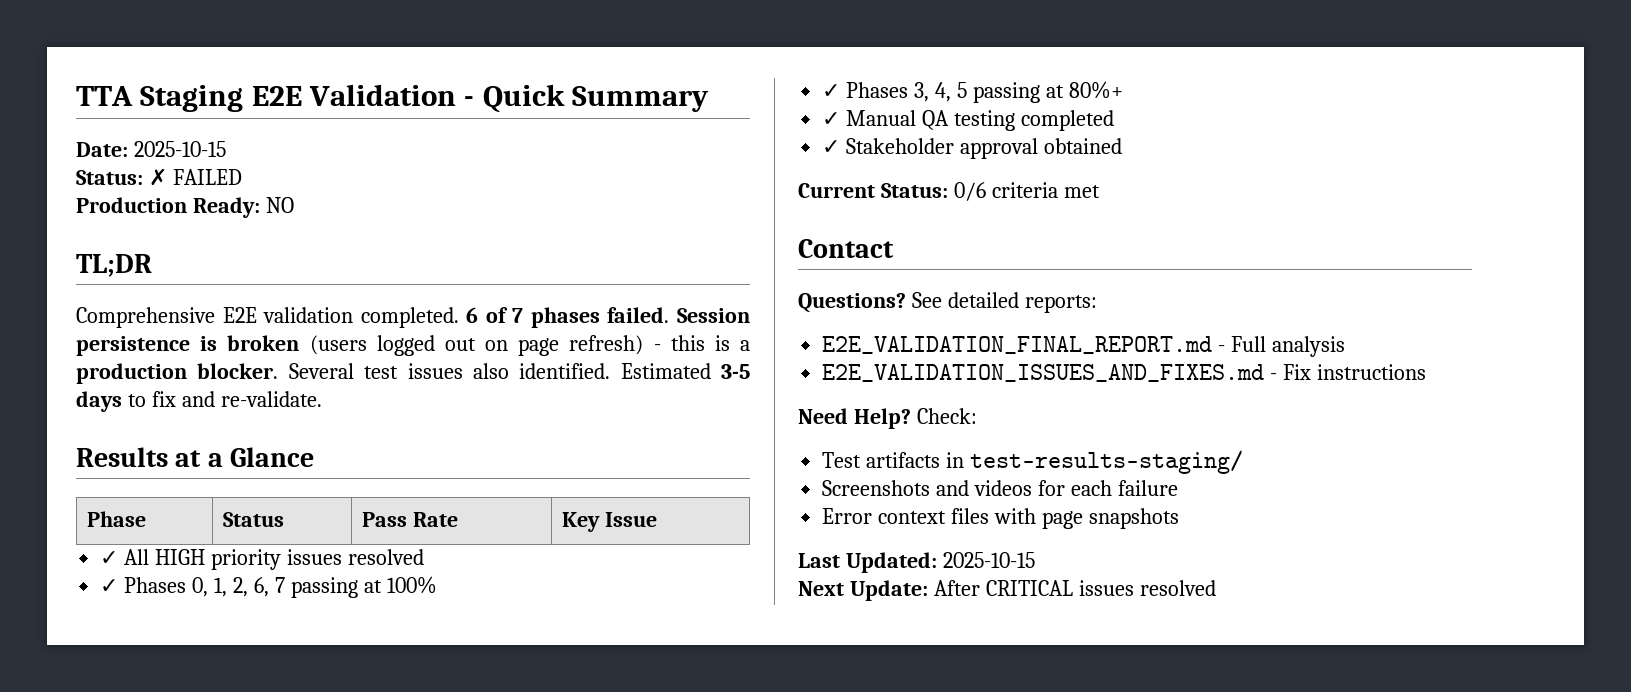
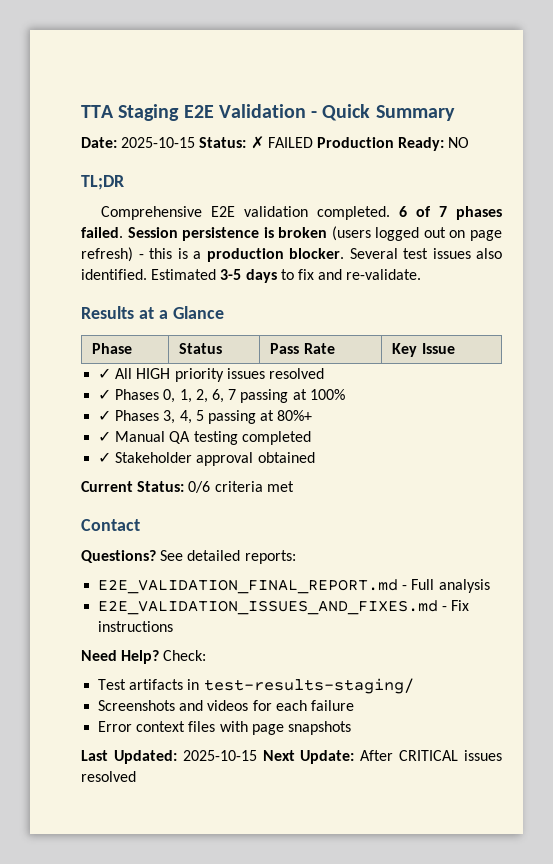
(226, 149) // -> (196, 142) none
(242, 177) // -> (313, 142) none
(1035, 560) // -> (257, 755) none

